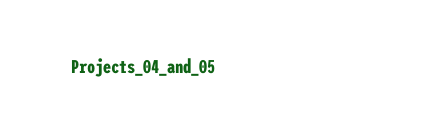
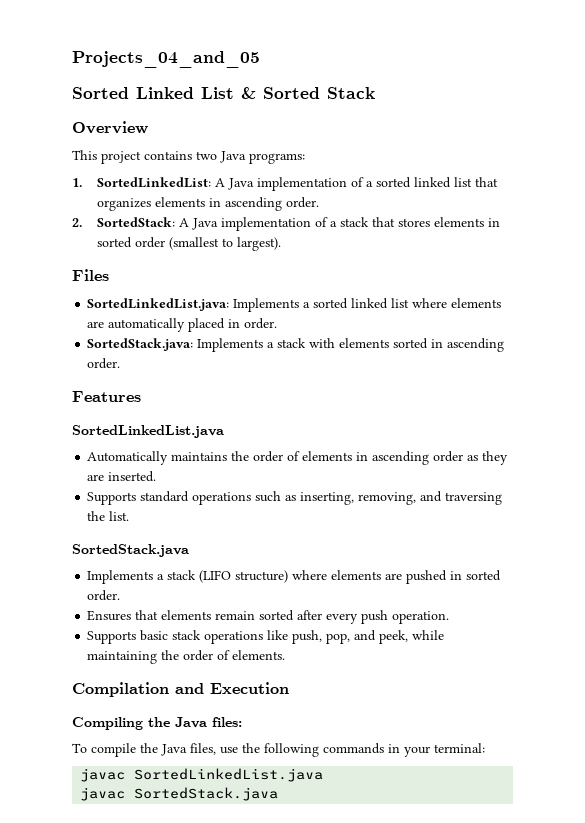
(215, 67) none -> [72,87,375,99] [72,121,148,134] [72,150,305,164] [72,177,499,191] [97,197,320,211] [72,217,501,231] [97,237,282,251] [72,269,109,281] [87,298,502,312] [87,318,278,332] [87,338,505,352] [87,358,121,369] [72,391,141,402] [72,425,224,438] [87,451,509,465] [87,471,157,482] [87,491,503,505] [87,511,130,521] [72,544,189,557] [87,570,502,584] [87,590,121,601] [87,610,450,624] [87,630,445,644] [87,650,286,664] [72,682,289,697] [72,717,242,730] [72,743,485,757] [80,768,324,782] [80,787,279,801] // Sorted Linked List & Sorted Stack // Overview // This project contains two Java programs: // 1. SortedLinkedList: A Java implementation of a sorted linked list that organizes elements in ascending order. // 2. SortedStack: A Java implementation of a stack that stores elements in sorted order (smallest to largest). // Files // SortedLinkedList.java: Implements a sorted linked list where elements are automatically placed in order. // SortedStack.java: Implements a stack with elements sorted in ascending order. // Features // SortedLinkedList.java // Automatically maintains the order of elements in ascending order as they are inserted. // Supports standard operations such as inserting, removing, and traversing the list. // SortedStack.java // Implements a stack (LIFO structure) where elements are pushed in sorted order. // Ensures that elements remain sorted after every push operation. // Supports basic stack operations like push, pop, and peek, while maintaining the order of elements. // Compilation and Execution // Compiling the Java files: // To compile the Java files, use the following commands in your terminal: // javac SortedLinkedList.java // javac SortedStack.java

